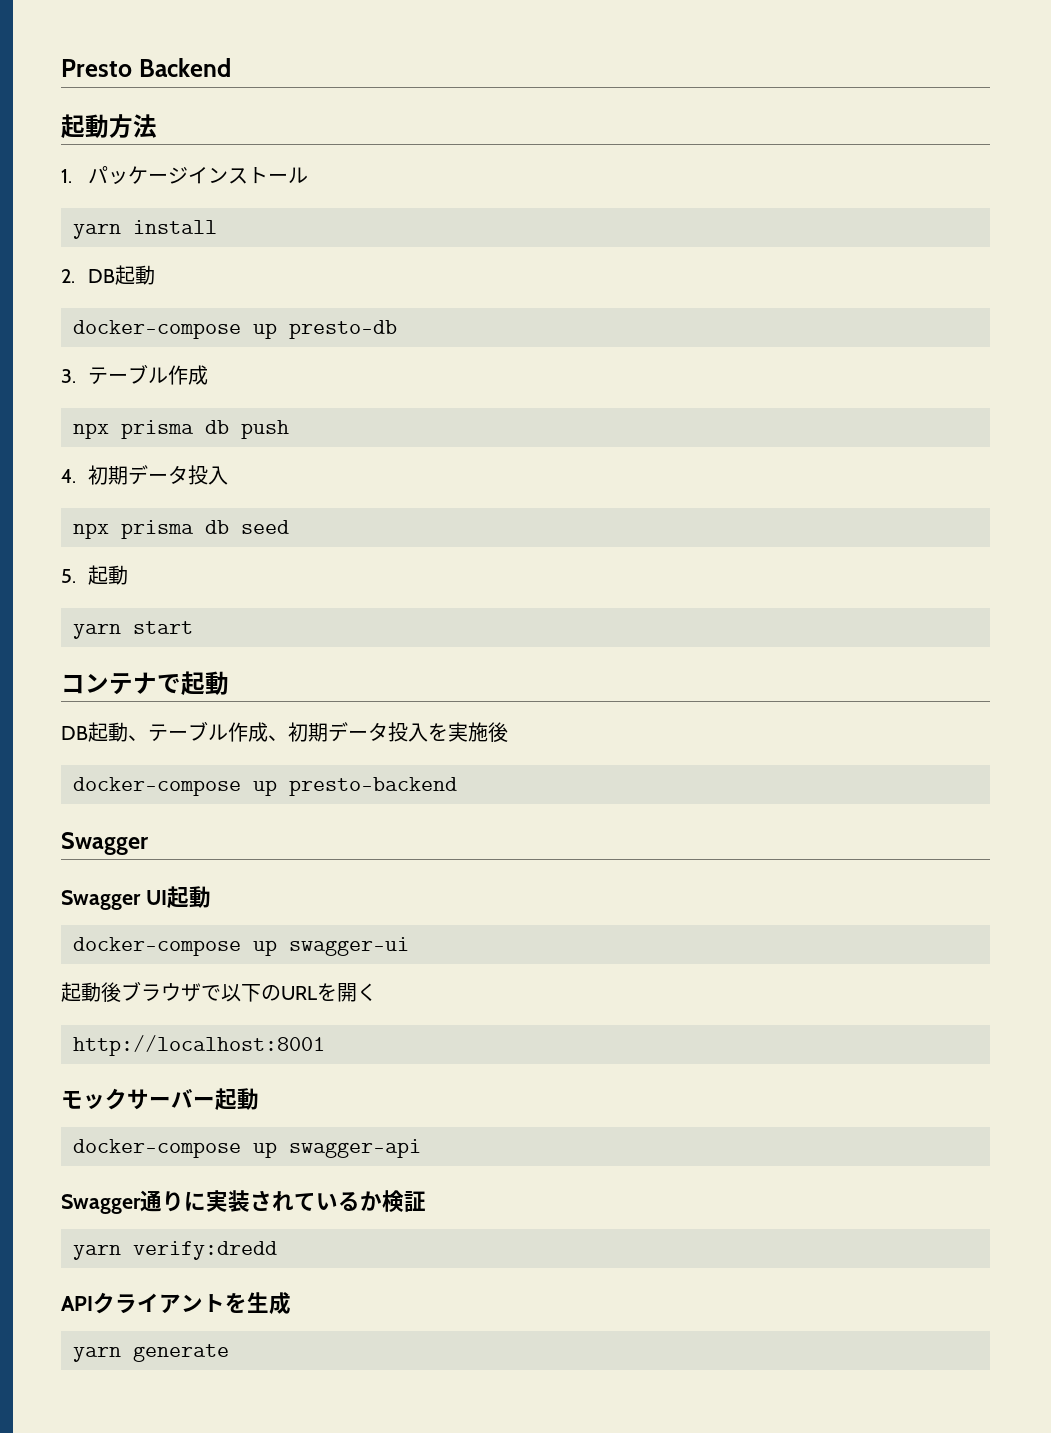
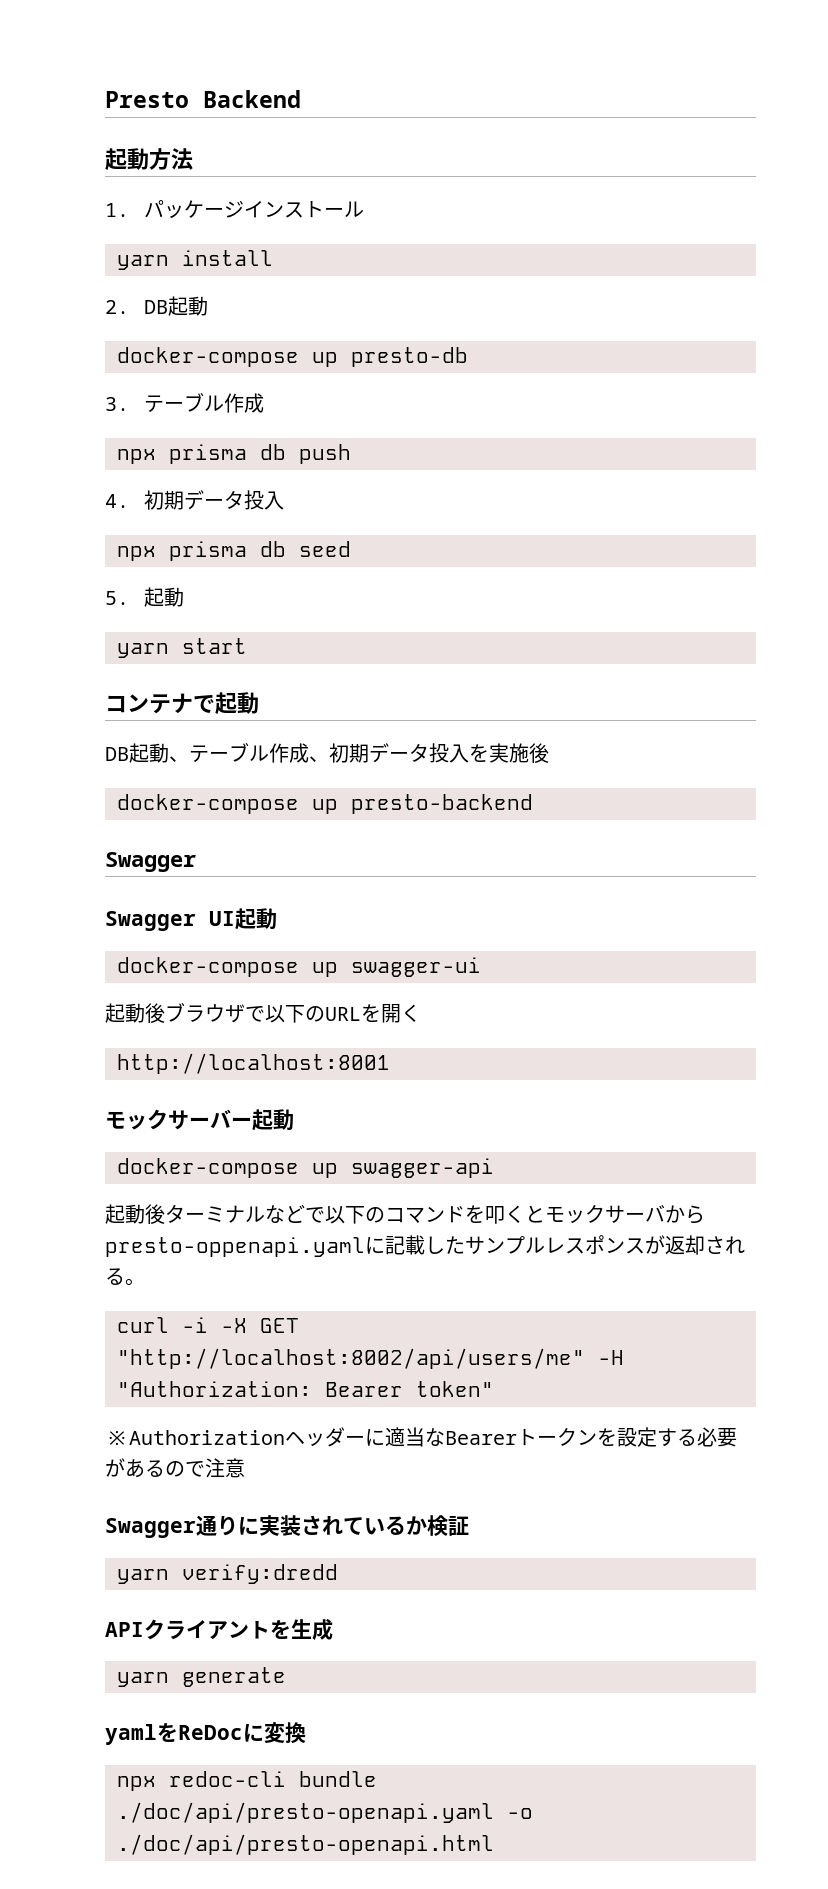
(421, 1148) none -> [105,1204,705,1224] [105,1235,745,1257] [105,1268,145,1286] [117,1317,299,1333] [117,1348,624,1369] [117,1381,494,1397] [105,1427,737,1447] [105,1458,245,1478] // 起動後ターミナルなどで以下のコマンドを叩くとモックサーバからpresto-oppenapi.yamlに記載したサンプルレスポンスが返却される。 // curl -i -X GET "http://localhost:8002/api/users/me" -H "Authorization: Bearer token" // ※Authorizationヘッダーに適当なBearerトークンを設定する必要があるので注意
(229, 1353) none -> [105,1722,306,1745] [117,1771,377,1791] [117,1802,533,1823] [117,1834,494,1855] // yamlをReDocに変換 // npx redoc-cli bundle ./doc/api/presto-openapi.yaml -o ./doc/api/presto-openapi.html

